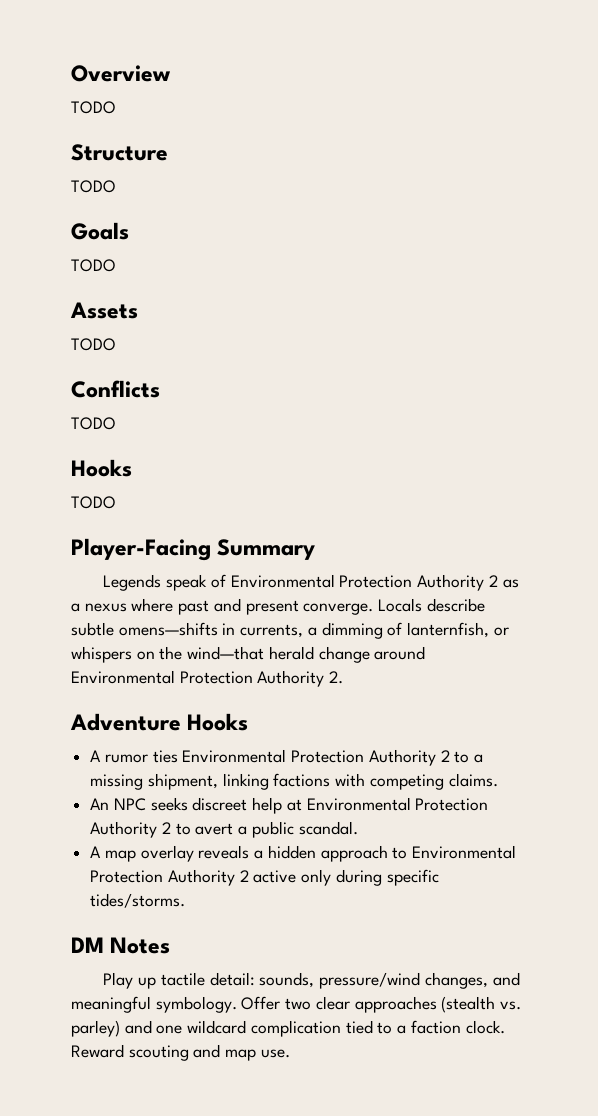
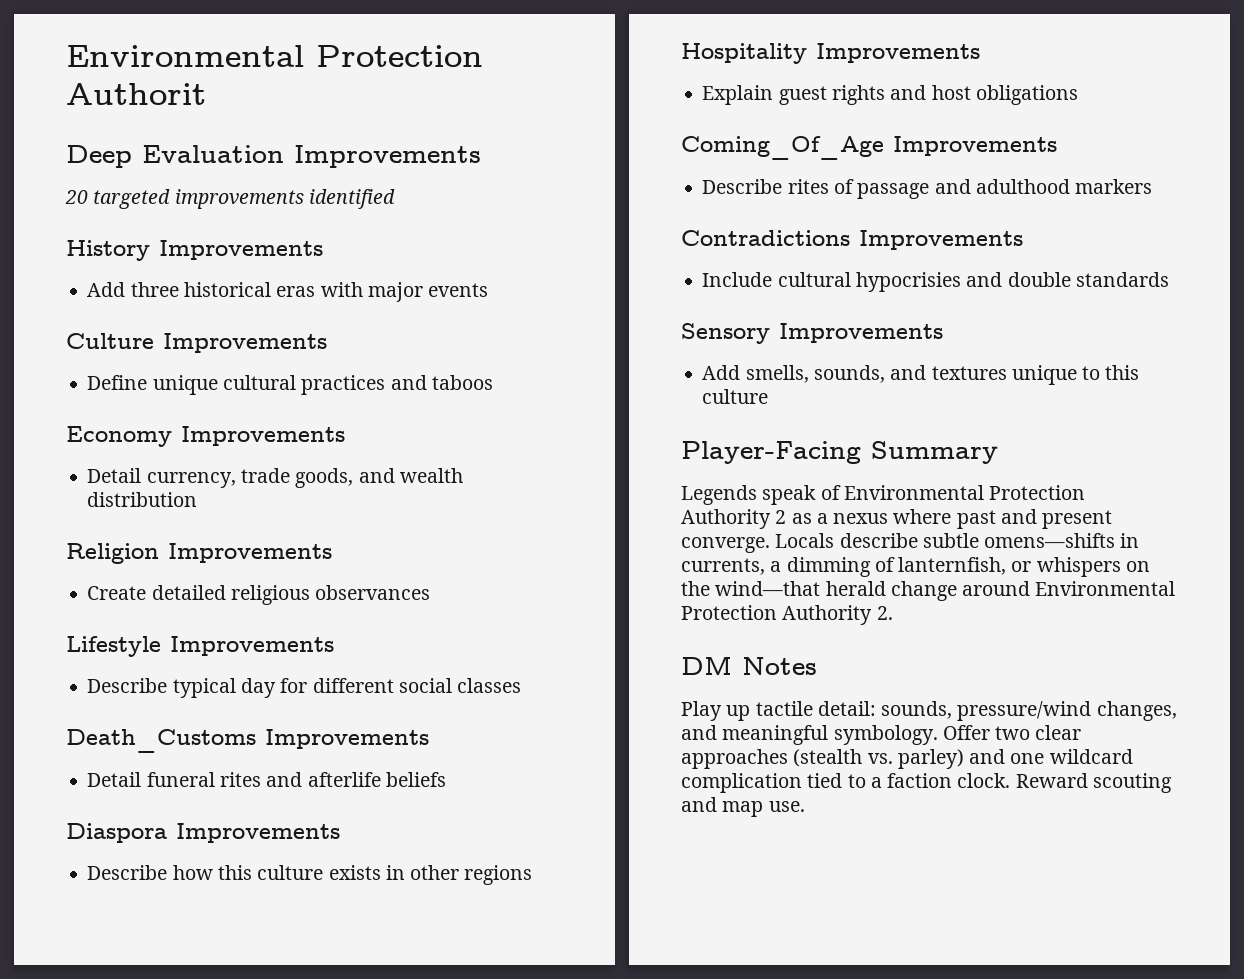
[71,65,171,82] [71,101,116,114] [71,144,168,161] [71,180,116,193] [71,222,129,240] [71,259,116,272] [70,302,138,319] [71,338,116,351] [71,380,160,398] [71,417,116,430] [71,459,132,477] [71,496,116,509] Overview // TODO // Structure // TODO // Goals // TODO // Assets // TODO // Conflicts // TODO // Hooks // TODO -> [66,45,483,67] [66,83,206,105] [66,145,481,168] [65,189,395,209] [66,240,323,261] [87,282,489,302] [66,333,327,353] [87,375,493,395] [66,426,345,447] [87,468,463,488] [87,492,198,507] [66,543,332,564] [87,585,431,605] [66,636,334,657] [87,678,522,698] [66,729,429,753] [87,772,446,787] [66,823,340,843] [87,865,533,885] [681,43,980,64] [702,85,1078,105] [681,136,1057,160] [702,179,1153,199] [681,230,1023,250] [702,272,1169,292] [681,323,943,344] [702,365,1140,385] [702,389,769,404] Environmental Protection Authorit // Deep Evaluation Improvements // 20 targeted improvements identified // History Improvements // Add three historical eras with major events // Culture Improvements // Define unique cultural practices and taboos // Economy Improvements // Detail currency, trade goods, and wealth distribution // Religion Improvements // Create detailed religious observances // Lifestyle Improvements // Describe typical day for different social classes // Death_Customs Improvements // Detail funeral rites and afterlife beliefs // Diaspora Improvements // Describe how this culture exists in other regions // Hospitality Improvements // Explain guest rights and host obligations // Coming_Of_Age Improvements // Describe rites of passage and adulthood markers // Contradictions Improvements // Include cultural hypocrisies and double standards // Sensory Improvements // Add smells, sounds, and textures unique to this culture
[70,713,249,731] [90,749,484,766] [90,773,498,790] [90,797,489,814] [90,821,358,838] [90,845,517,862] [90,869,439,886] [90,893,186,908] // Adventure Hooks // A rumor ties Environmental Protection Authority 2 to a missing shipment, linking factions with competing claims. // An NPC seeks discreet help at Environmental Protection Authority 2 to avert a public scandal. // A map overlay reveals a hidden approach to Environmental Protection Authority 2 active only during specific tides/storms. -> (893, 613) none

